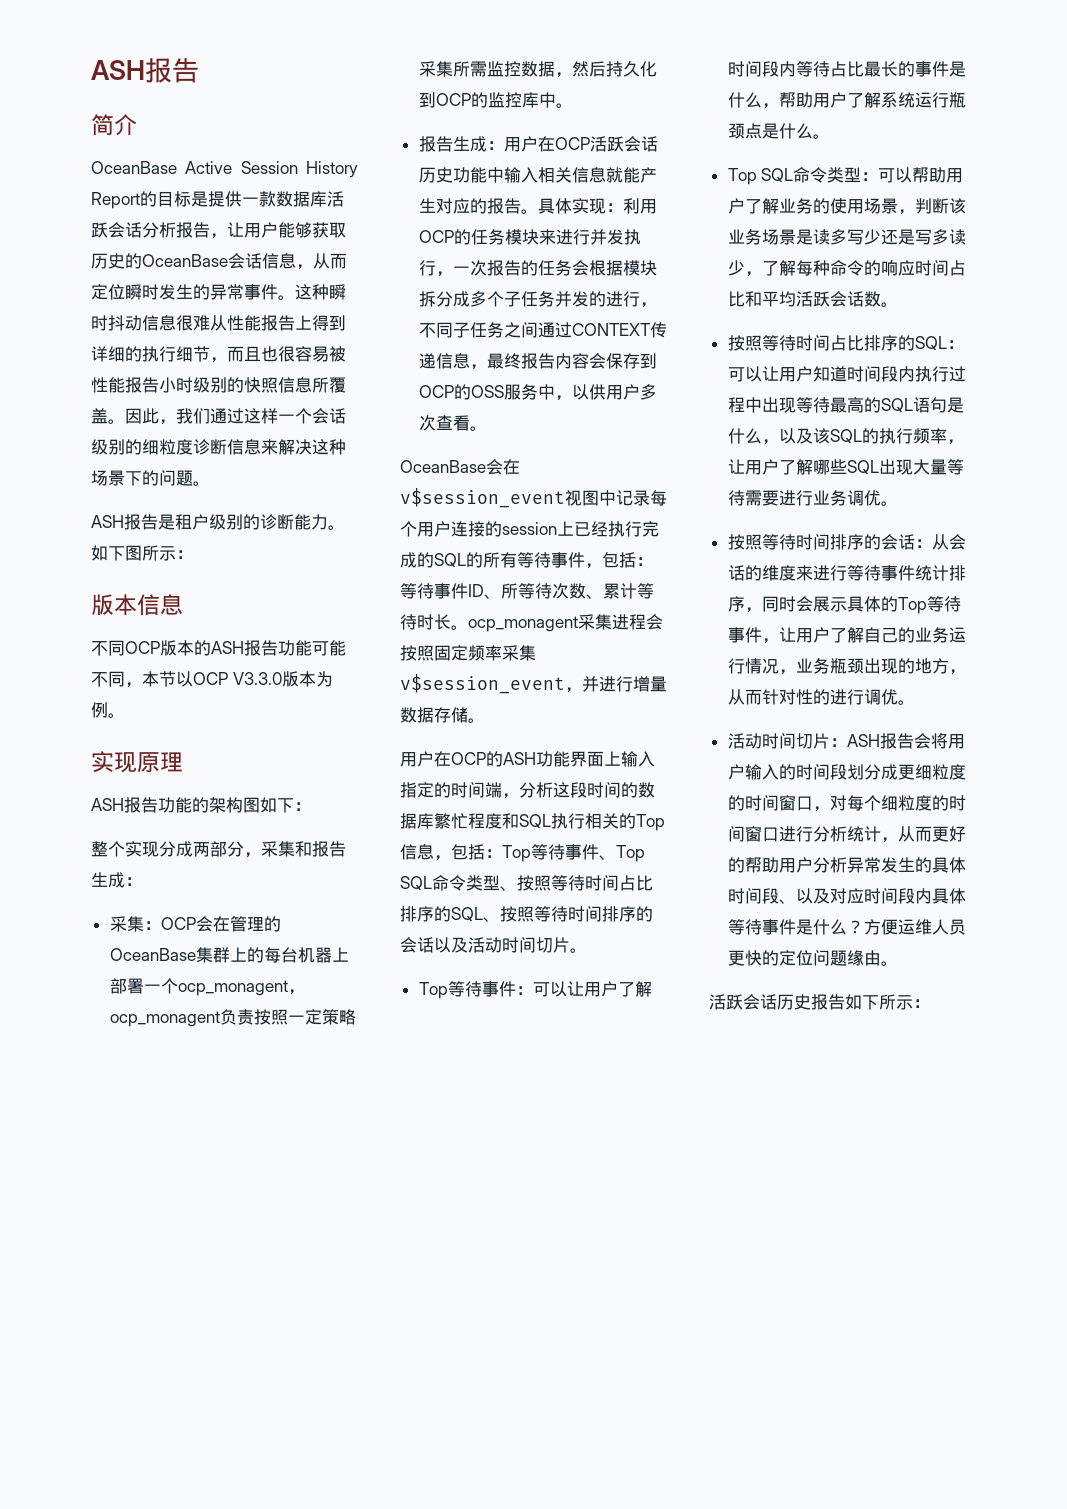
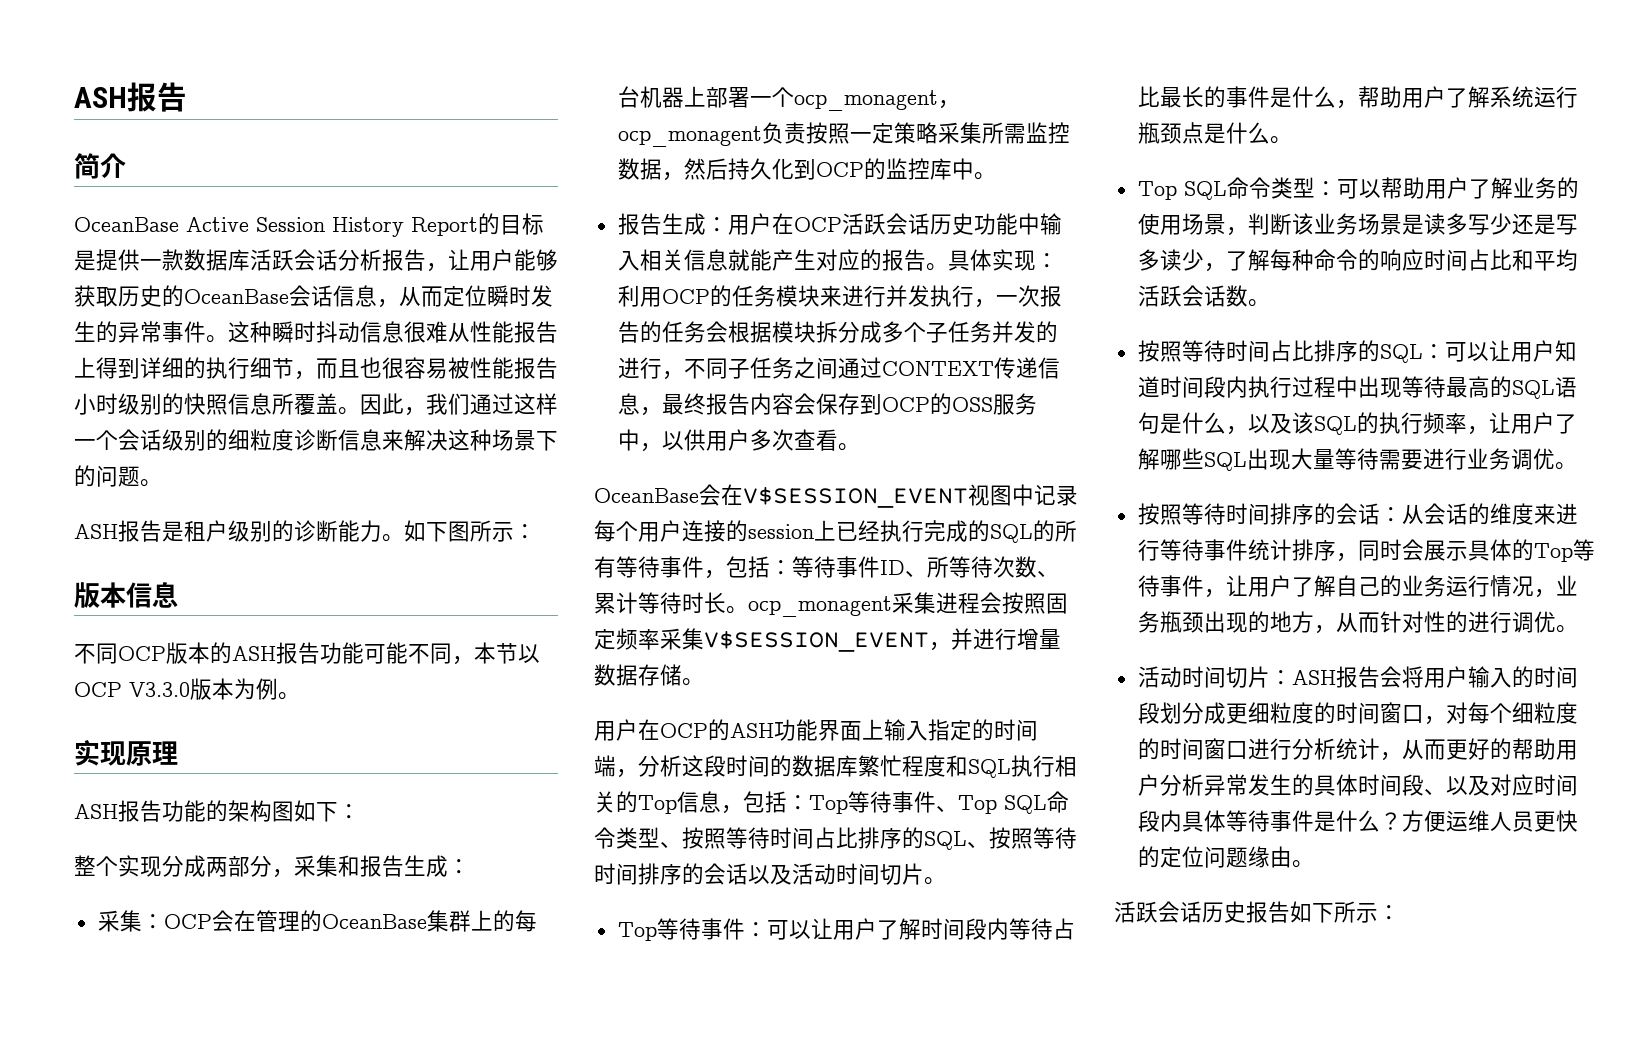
[400,488,565,508] v$session_event -> [743,486,968,508] V$SESSION_EVENT
[400,674,565,694] v$session_event -> [704,630,929,652] V$SESSION_EVENT

